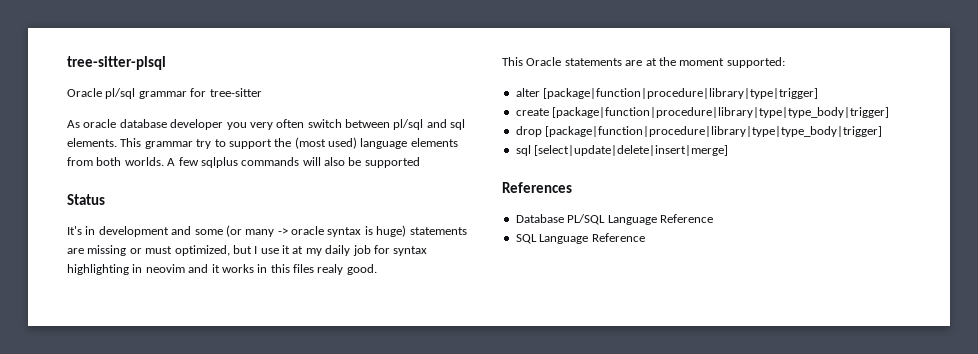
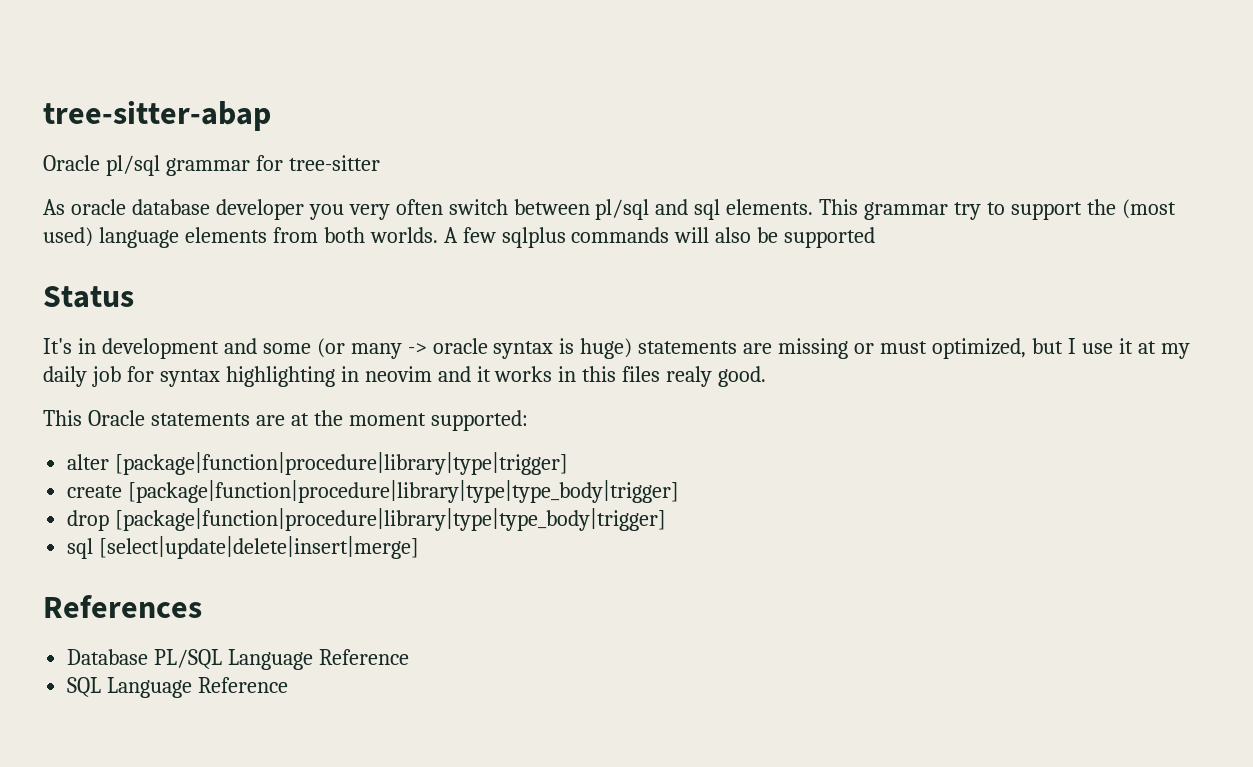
[67,56,166,70] tree-sitter-plsql -> [43,101,271,131] tree-sitter-abap

